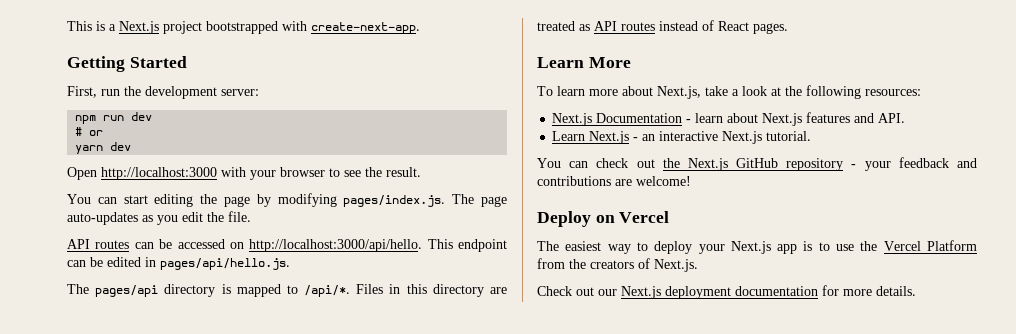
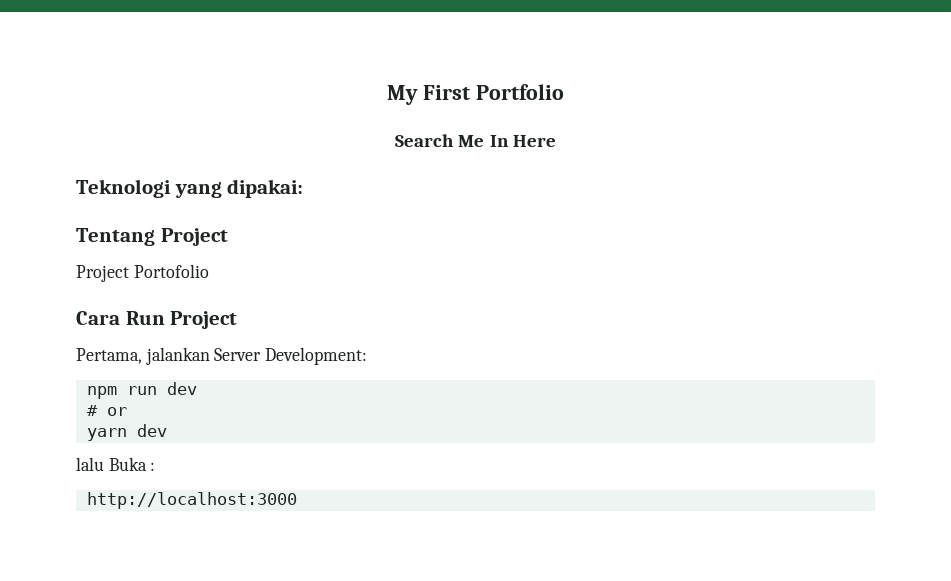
[67,21,420,34] [67,56,187,72] [67,86,259,99] This is a Next.js project bootstrapped with create-next-app. // Getting Started // First, run the development server: -> [387,84,564,105] [395,134,556,147] [76,179,304,198] [76,228,228,246] [76,264,209,282] [76,311,238,329] [76,347,368,365] My First Portfolio // Search Me In Here // Teknologi yang dipakai: // Tentang Project // Project Portofolio // Cara Run Project // Pertama, jalankan Server Development:
[67,167,421,180] [67,193,508,207] [67,211,251,225] [67,239,507,252] [67,257,290,270] [67,284,508,297] [537,20,788,34] [537,57,631,68] [537,85,921,99] [552,112,906,126] [552,131,812,144] [537,157,977,171] [537,176,691,186] [537,211,670,227] [537,240,978,254] [537,258,698,272] [537,285,916,299] Open http://localhost:3000 with your browser to see the result. // You can start editing the page by modifying pages/index.js. The page auto-updates as you edit the file. // API routes can be accessed on http://localhost:3000/api/hello. This endpoint can be edited in pages/api/hello.js. // The pages/api directory is mapped to /api/*. Files in this directory are treated as API routes instead of React pages. // Learn More // To learn more about Next.js, take a look at the following resources: // Next.js Documentation - learn about Next.js features and API. // Learn Next.js - an interactive Next.js tutorial. // You can check out the Next.js GitHub repository - your feedback and contributions are welcome! // Deploy on Vercel // The easiest way to deploy your Next.js app is to use the Vercel Platform from the creators of Next.js. // Check out our Next.js deployment documentation for more details. -> [76,457,156,471] [86,492,297,509] lalu Buka : // http://localhost:3000

